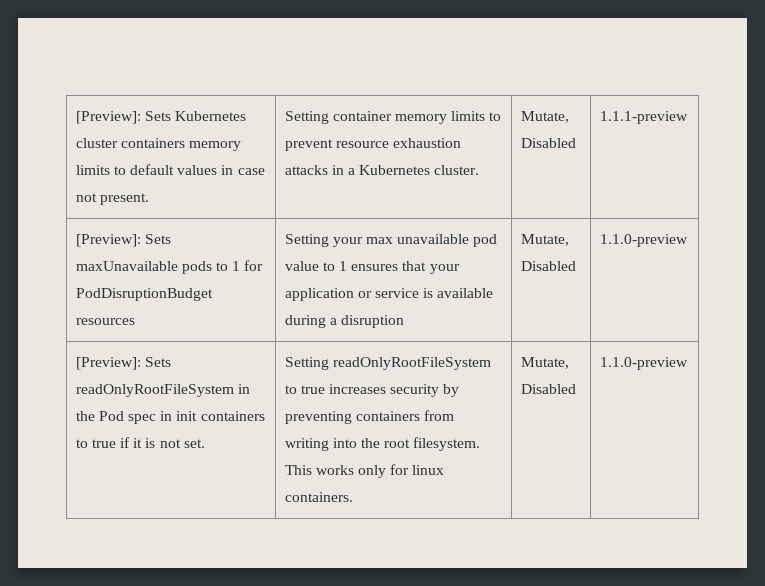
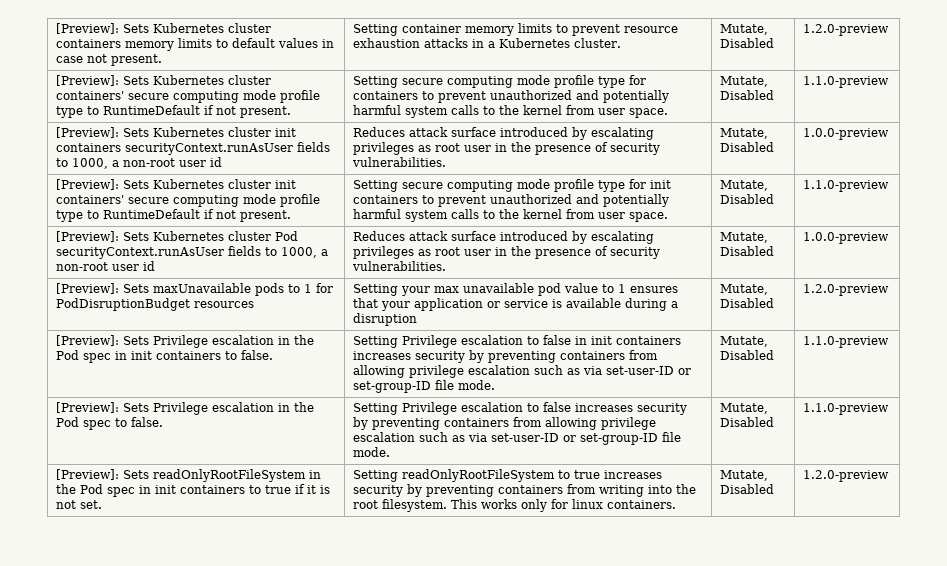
[599,111,688,124] 1.1.1-preview -> [803,24,890,36] [56,75,272,86] [56,90,321,103] [56,105,292,118] [353,75,647,88] [353,90,670,103] [353,105,669,118] [720,76,769,87] [720,90,775,100] [803,76,890,88] [56,127,297,138] [56,142,331,155] [56,157,223,169] [353,127,655,140] [353,142,661,155] [352,157,447,167] [720,128,769,139] [720,142,775,152] [803,128,890,140] [56,179,297,190] [56,194,321,207] [56,209,292,222] [353,179,672,192] [353,194,670,207] [353,209,669,222] [720,180,769,191] [720,194,775,204] [803,180,890,192] [56,231,299,242] [56,246,329,259] [56,261,156,271] [353,231,655,244] [353,246,661,259] [352,261,447,271] [720,232,769,243] [720,246,775,256] [803,232,890,244] 1.2.0-preview // [Preview]: Sets Kubernetes cluster containers' secure computing mode profile type to RuntimeDefault if not present. | Setting secure computing mode profile type for containers to prevent unauthorized and potentially harmful system calls to the kernel from user space. | Mutate, Disabled | 1.1.0-preview // [Preview]: Sets Kubernetes cluster init containers securityContext.runAsUser fields to 1000, a non-root user id | Reduces attack surface introduced by escalating privileges as root user in the presence of security vulnerabilities. | Mutate, Disabled | 1.0.0-preview // [Preview]: Sets Kubernetes cluster init containers' secure computing mode profile type to RuntimeDefault if not present. | Setting secure computing mode profile type for init containers to prevent unauthorized and potentially harmful system calls to the kernel from user space. | Mutate, Disabled | 1.1.0-preview // [Preview]: Sets Kubernetes cluster Pod securityContext.runAsUser fields to 1000, a non-root user id | Reduces attack surface introduced by escalating privileges as root user in the presence of security vulnerabilities. | Mutate, Disabled | 1.0.0-preview
(576, 266) none -> [803,284,890,296] [56,335,315,348] [56,350,274,363] [353,335,682,348] [353,350,659,363] [353,365,692,378] [353,380,496,393] [720,336,769,347] [720,350,775,360] [803,336,890,348] [56,402,315,415] [56,417,164,430] [353,402,688,415] [353,417,657,430] [353,432,682,445] [353,447,391,457] [720,403,769,414] [720,417,775,427] | 1.2.0-preview // [Preview]: Sets Privilege escalation in the Pod spec in init containers to false. | Setting Privilege escalation to false in init containers increases security by preventing containers from allowing privilege escalation such as via set-user-ID or set-group-ID file mode. | Mutate, Disabled | 1.1.0-preview // [Preview]: Sets Privilege escalation in the Pod spec to false. | Setting Privilege escalation to false increases security by preventing containers from allowing privilege escalation such as via set-user-ID or set-group-ID file mode. | Mutate, Disabled
[599,357,688,370] 1.1.0-preview -> [803,470,890,482] 1.2.0-preview

